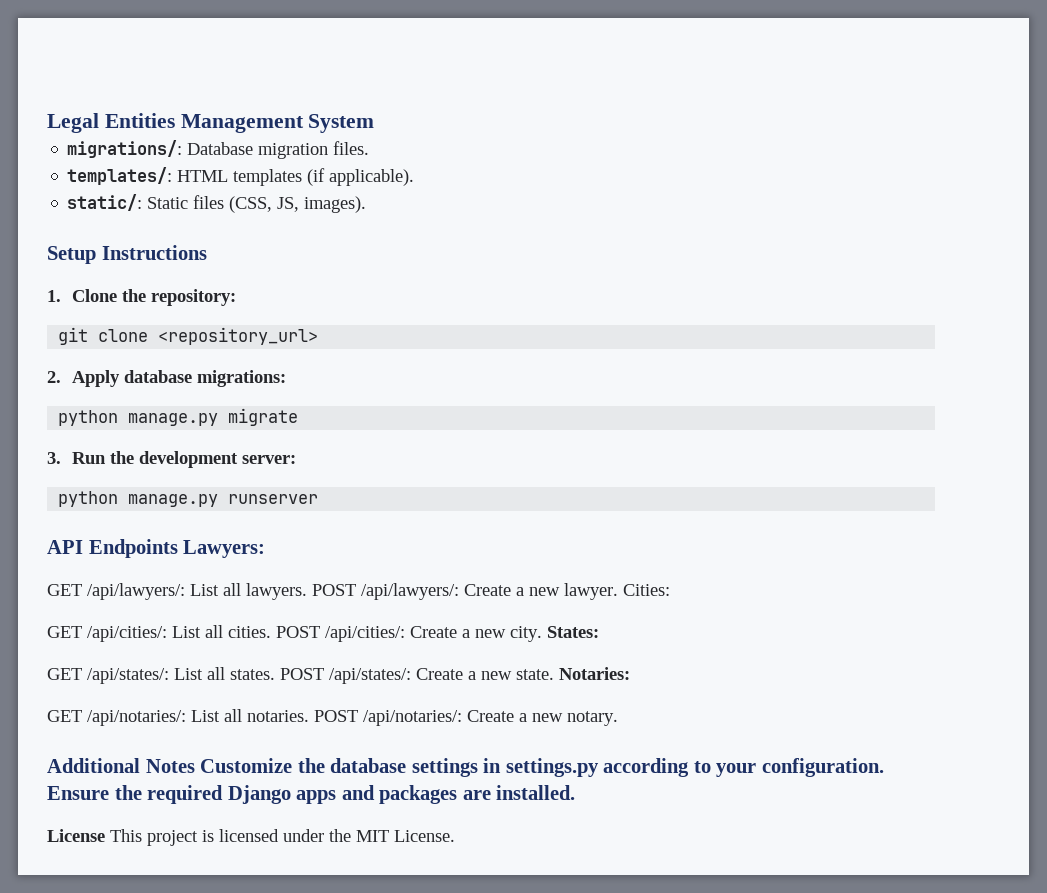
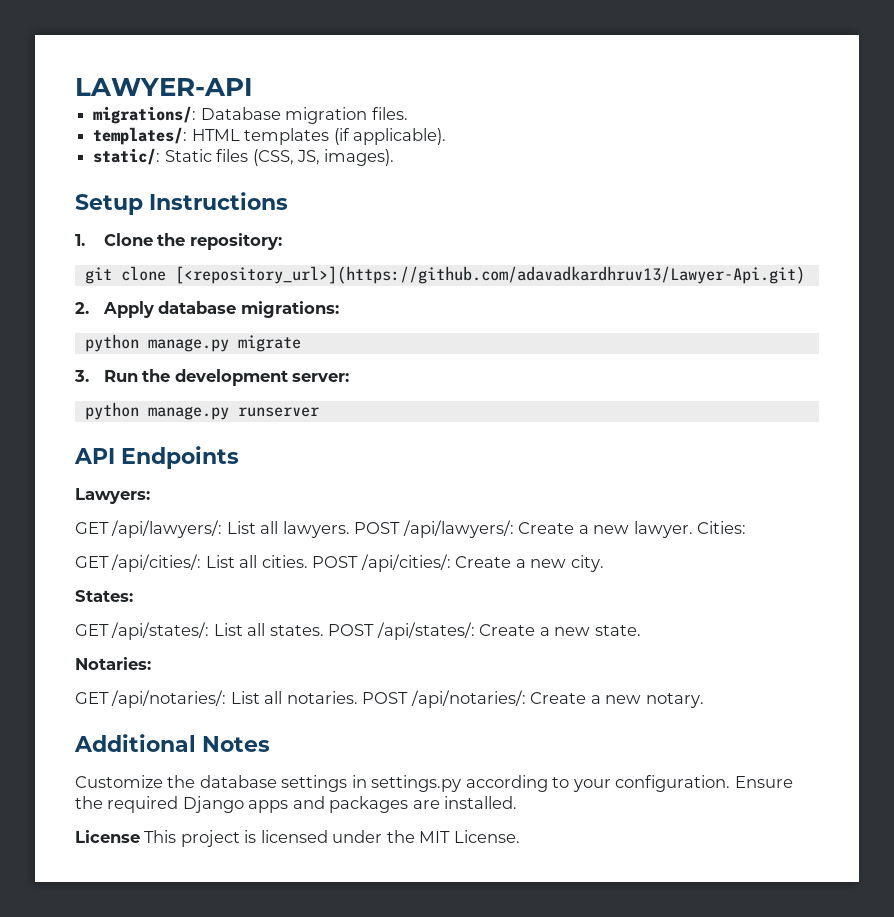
[47,113,375,133] Legal Entities Management System -> [75,78,253,96] LAWYER-API
[158,327,319,345] <repository_url> -> [174,266,805,284] [<repository_url>](https://github.com/adavadkardhruv13/Lawyer-Api.git)
(178, 548) none -> (239, 457) //
(542, 634) none -> (604, 563) //
(554, 674) none -> (641, 630) //
(195, 766) none -> (270, 744) //

